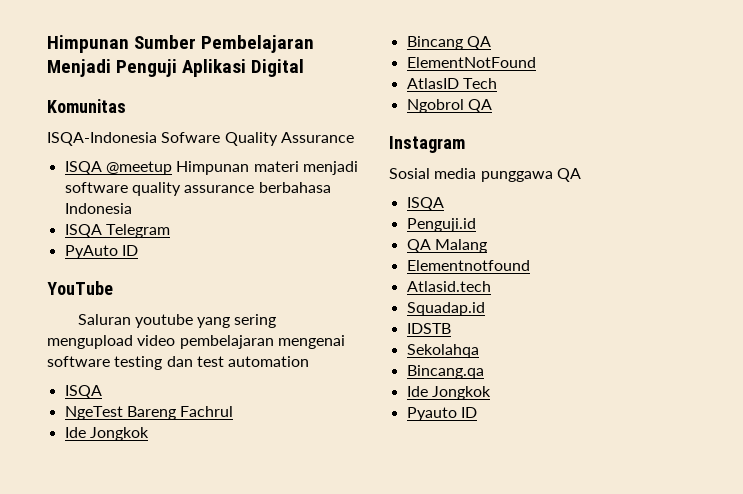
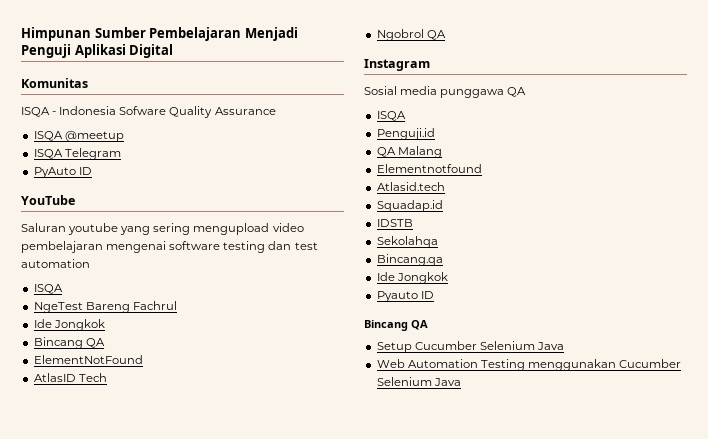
[47,132,157,146] ISQA-Indonesia -> [21,106,117,117] ISQA - Indonesia
[176,161,358,175] [64,182,331,196] [64,203,132,214] Himpunan materi menjadi software quality assurance berbahasa Indonesia -> (124, 136) none
(477, 412) none -> [364,320,428,331] [376,341,564,353] [376,359,682,371] [376,377,461,386] // Bincang QA // Setup Cucumber Selenium Java // Web Automation Testing menggunakan Cucumber Selenium Java

